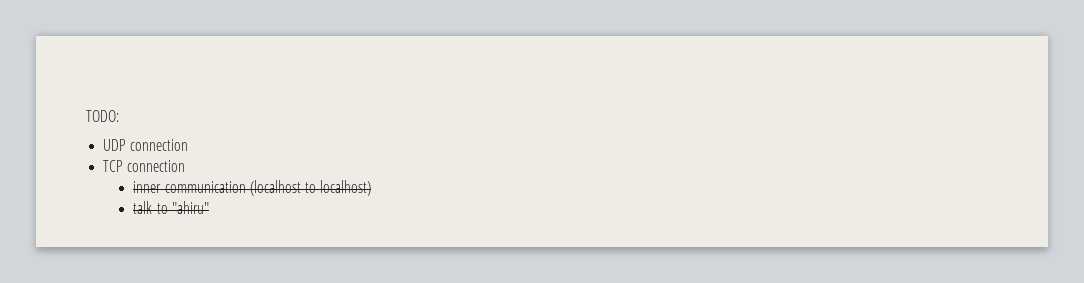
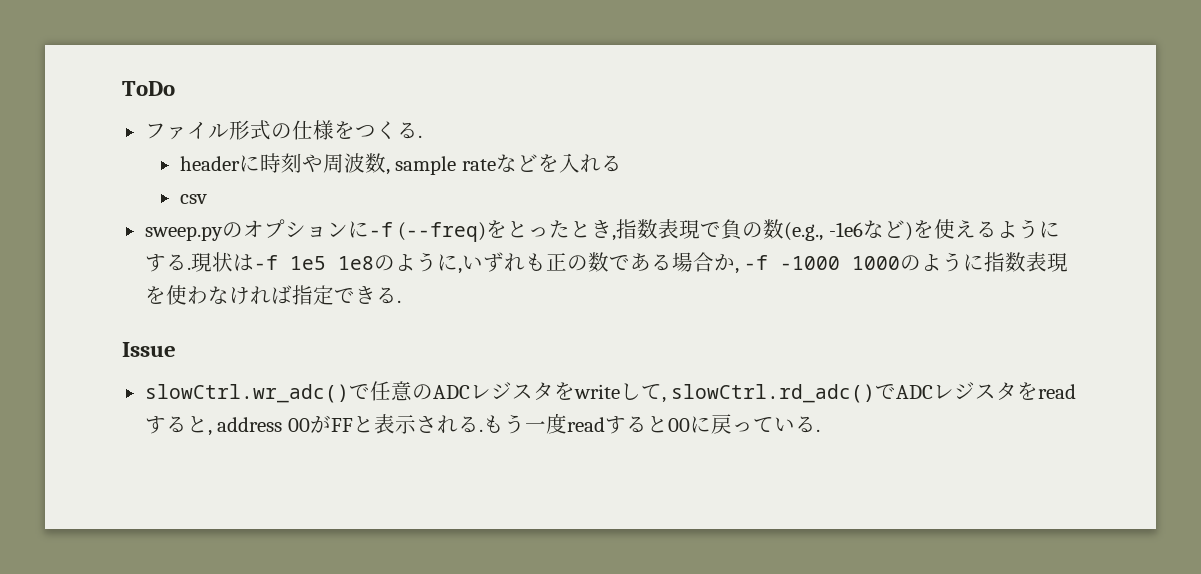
[86,110,119,122] [103,139,189,151] [103,160,186,172] [133,180,372,196] [133,201,209,214] TODO: // UDP connection // TCP connection // inner communication (localhost to localhost) // talk to "ahiru" -> [122,81,175,96] [144,120,422,140] [179,153,622,175] [179,194,207,204] [144,219,1060,242] [144,252,1069,274] [144,285,401,305] [122,342,176,357] [144,381,1077,403] [144,413,820,436] ToDo // ファイル形式の仕様をつくる. // headerに時刻や周波数, sample rateなどを入れる // csv // sweep.pyのオプションに-f (--freq)をとったとき,指数表現で負の数(e.g., -1e6など)を使えるようにする.現状は-f 1e5 1e8のように,いずれも正の数である場合か, -f -1000 1000のように指数表現を使わなければ指定できる. // Issue // slowCtrl.wr_adc()で任意のADCレジスタをwriteして, slowCtrl.rd_adc()でADCレジスタをreadすると, address 00がFFと表示される.もう一度readすると00に戻っている.

